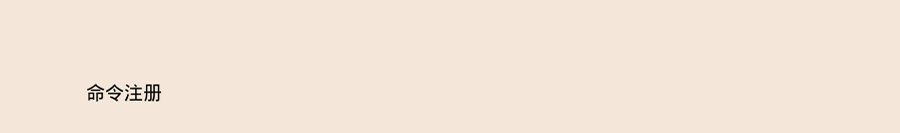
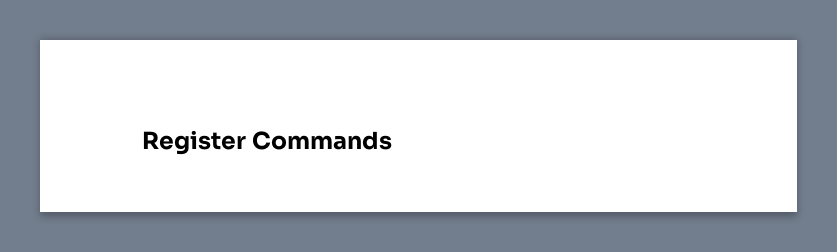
[86,83,163,102] 命令注册 -> [142,130,393,155] Register Commands

